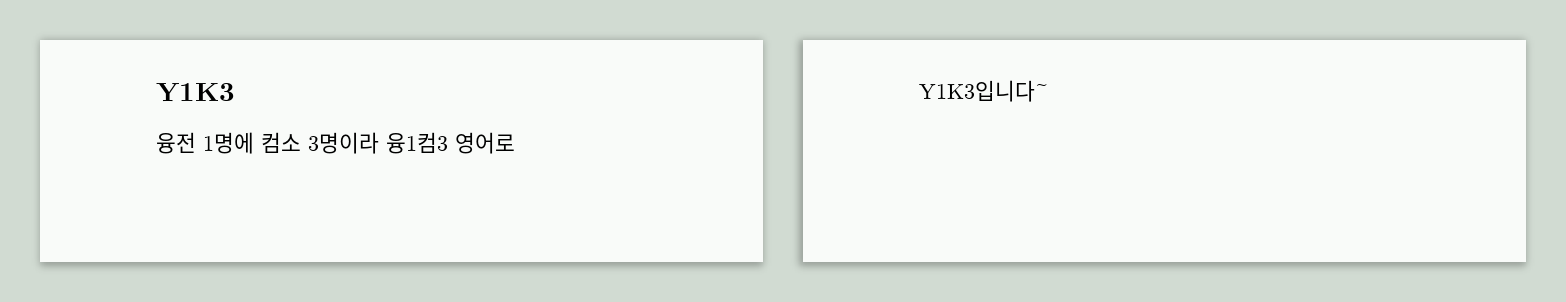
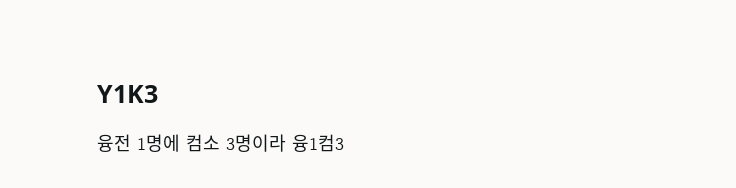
[455,132,515,154] [919,80,1048,102] 영어로 Y1K3입니다~ -> (344, 143) none

